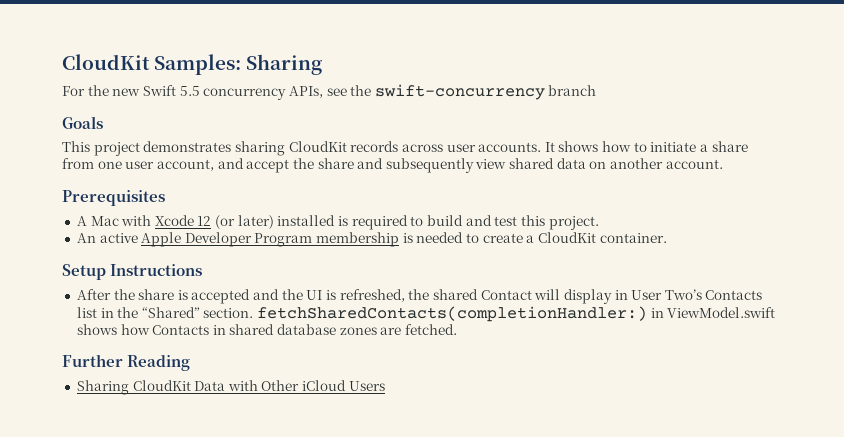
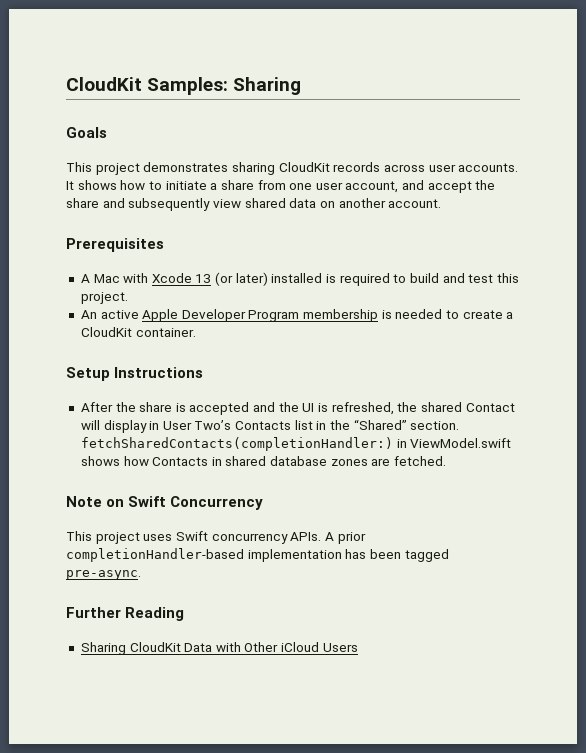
[62,84,597,100] // For the new Swift 5.5 concurrency APIs, see the swift-concurrency branch -> (302, 86) none
[197,216,212,226] 12 -> [195,274,212,283] 13
(458, 329) none -> [66,496,264,510] [66,531,366,544] [66,548,449,562] [66,570,141,580] // Note on Swift Concurrency // This project uses Swift concurrency APIs. A prior completionHandler-based implementation has been tagged pre-async.

